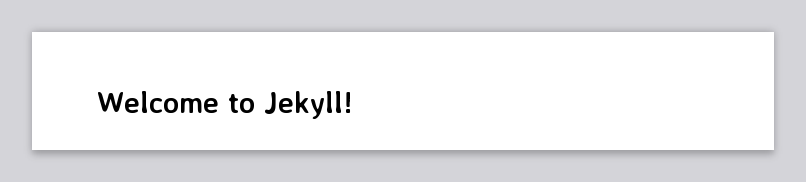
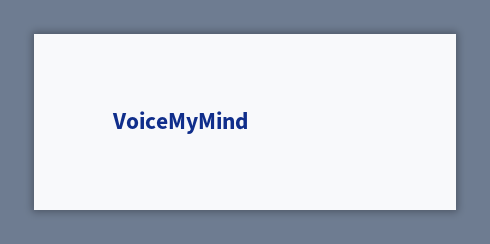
[97,91,353,119] Welcome to Jekyll! -> [112,111,248,134] VoiceMyMind

